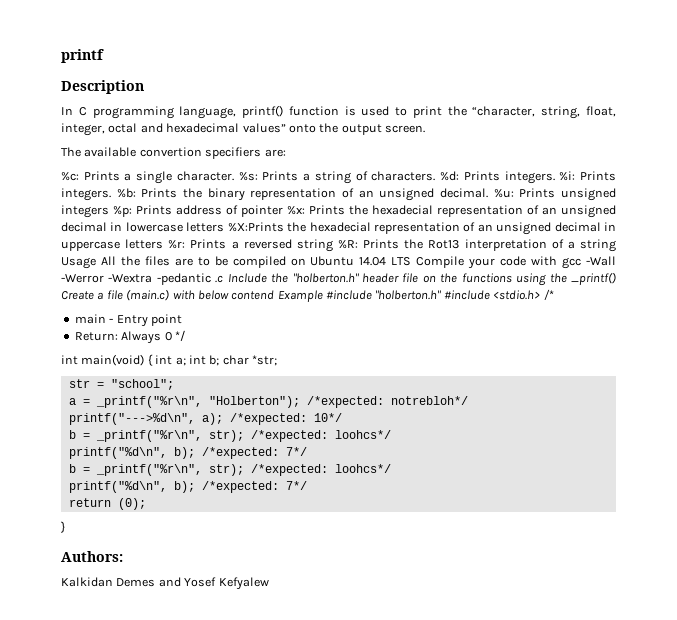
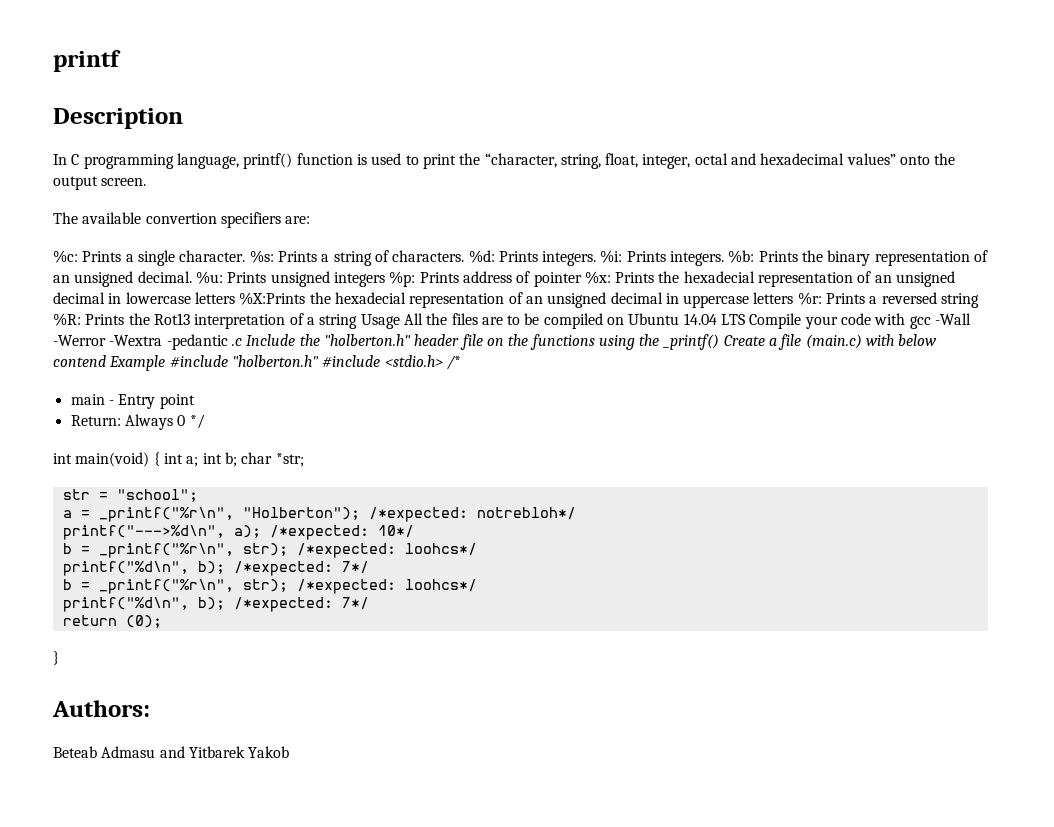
[61,577,269,590] Kalkidan Demes and Yosef Kefyalew -> [53,746,290,758] Beteab Admasu and Yitbarek Yakob

